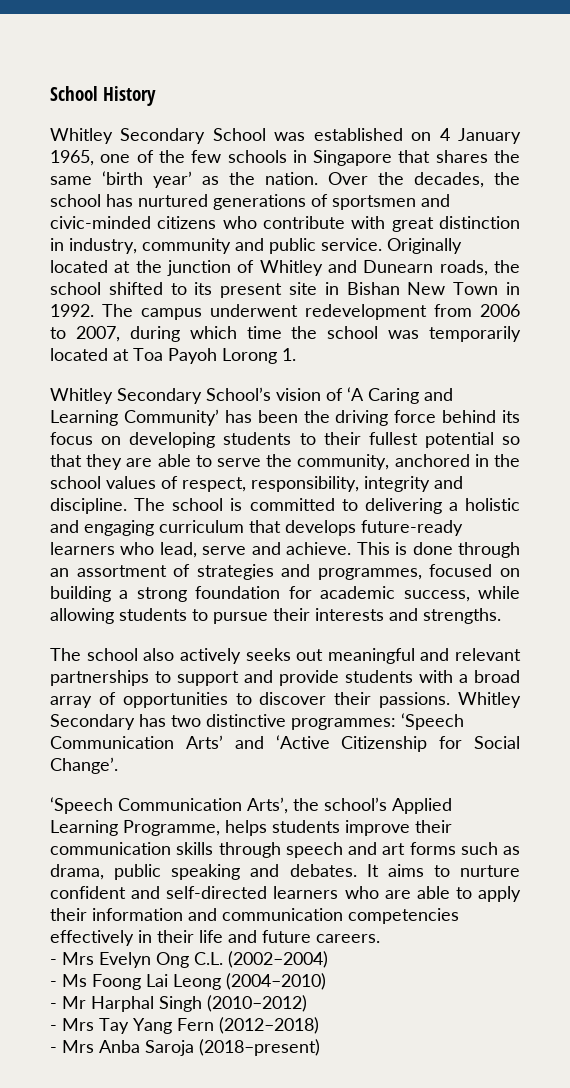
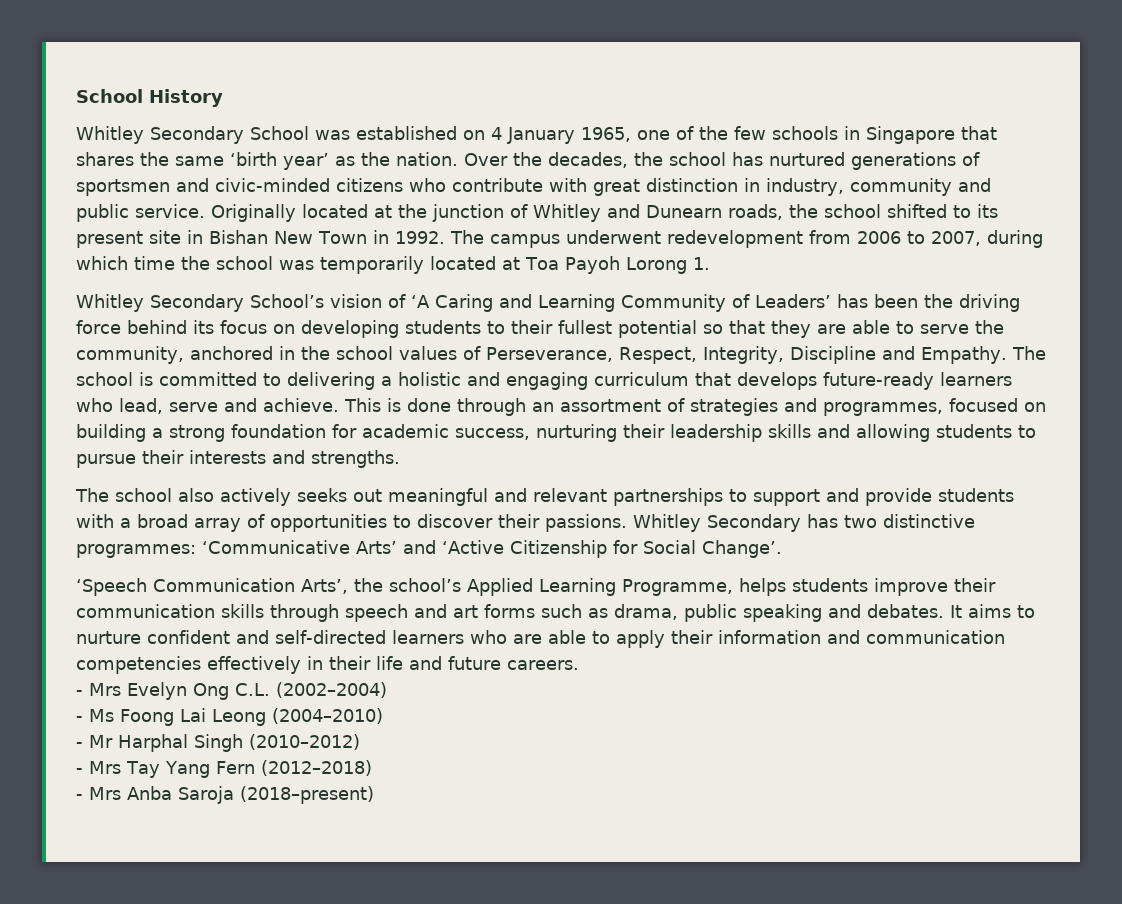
[123,409,219,426] Community’ -> [621,294,831,312] Community of Leaders’
[182,476,463,492] [50,498,127,514] respect, responsibility, integrity and discipline. -> [486,346,1007,364] Perseverance, Respect, Integrity, Discipline and Empathy.
[478,586,520,599] while -> [536,424,850,442] nurturing their leadership skills and
[401,713,464,730] [50,736,174,749] ‘Speech Communication -> [202,540,350,554] ‘Communicative

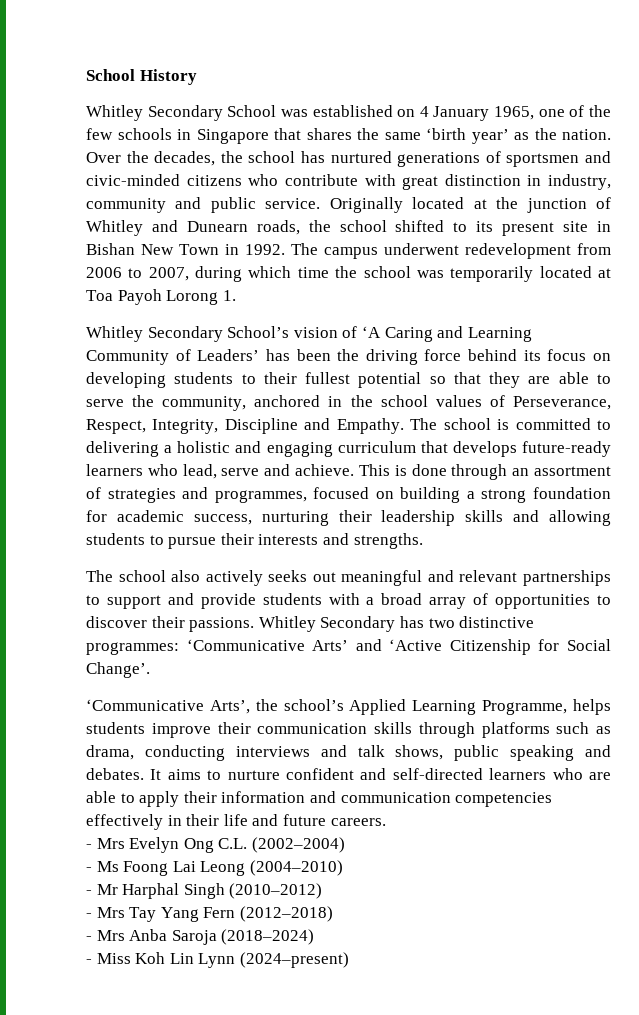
[76,578,295,596] ‘Speech Communication -> [86,699,204,711] ‘Communicative
[345,604,678,622] speech and art forms such as drama, -> [481,722,611,738] [86,745,444,761] platforms such as drama, conducting interviews and talk shows,
[240,786,374,804] (2018–present) -> [221,929,315,945] [86,952,349,968] (2018–2024) // - Miss Koh Lin Lynn (2024–present)

